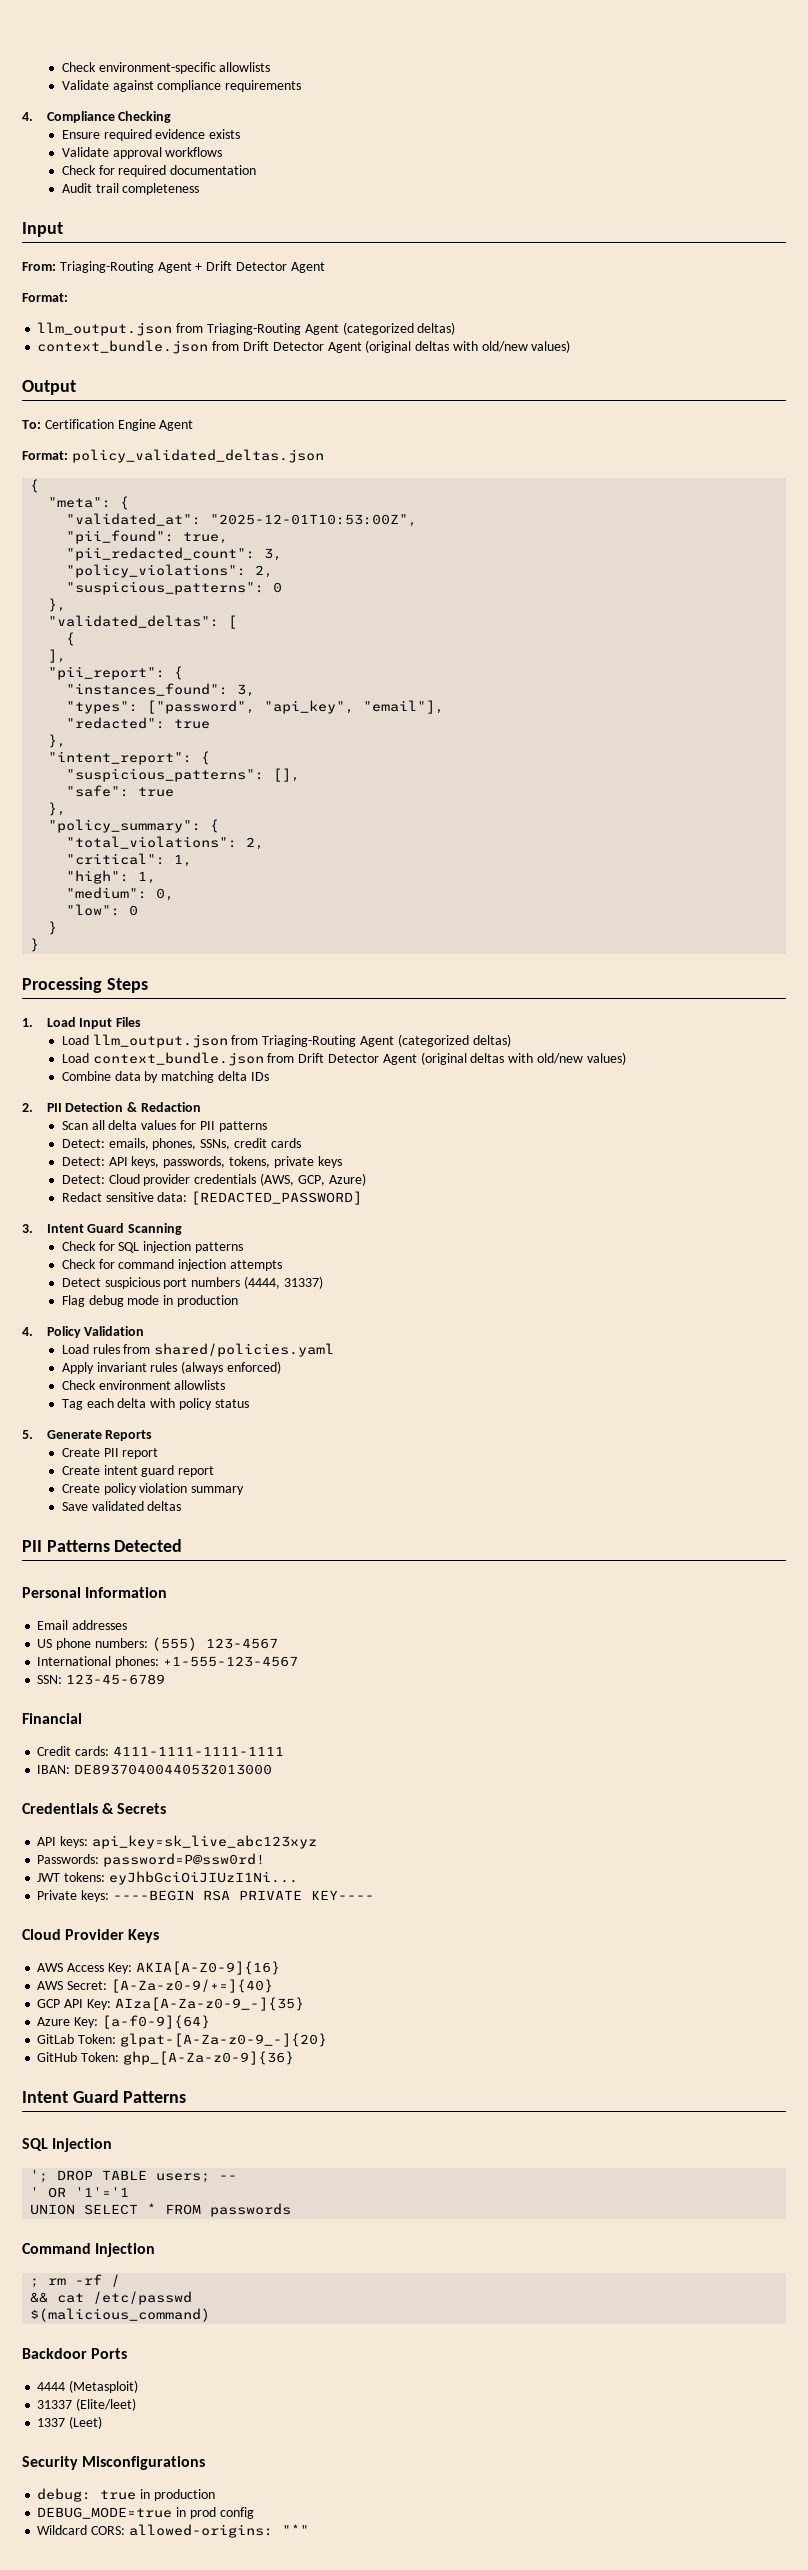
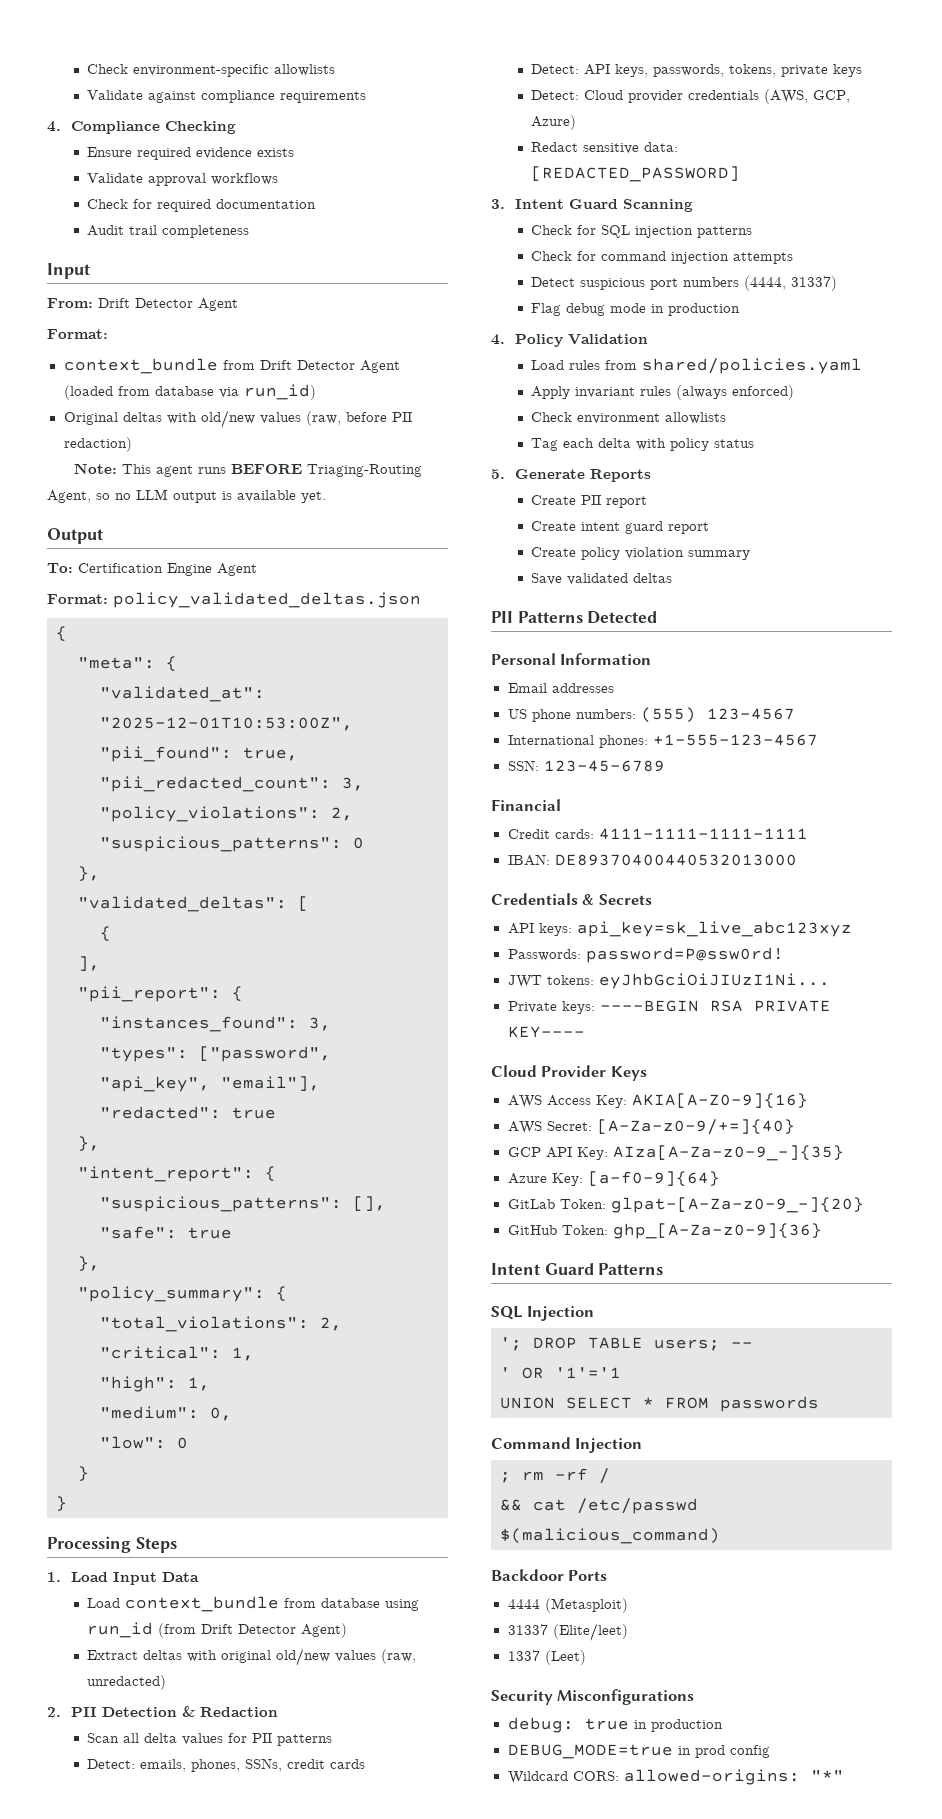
[59,261,203,273] Triaging-Routing Agent + -> (93, 303) none
[37,322,456,336] [37,340,571,354] llm_output.json from Triaging-Routing Agent (categorized deltas) // context_bundle.json from Drift Detector Agent (original deltas with old/new values) -> [63,358,400,374] [63,384,316,400] [63,410,412,428] [63,437,132,452] [73,463,422,477] [47,489,326,503] context_bundle from Drift Detector Agent (loaded from database via run_id) // Original deltas with old/new values (raw, before PII redaction) // Note: This agent runs BEFORE Triaging-Routing Agent, so no LLM output is available yet.
[116,1017,142,1027] [61,1034,511,1048] [61,1052,626,1066] [61,1071,269,1083] Files // Load llm_output.json from Triaging-Routing Agent (categorized deltas) // Load context_bundle.json from Drift Detector Agent (original deltas with old/new values) // Combine data by matching delta IDs -> [161,1572,199,1582] [87,1596,420,1612] [87,1622,348,1638] [87,1648,417,1666] [87,1675,167,1690] Data // Load context_bundle from database using run_id (from Drift Detector Agent) // Extract deltas with original old/new values (raw, unredacted)

